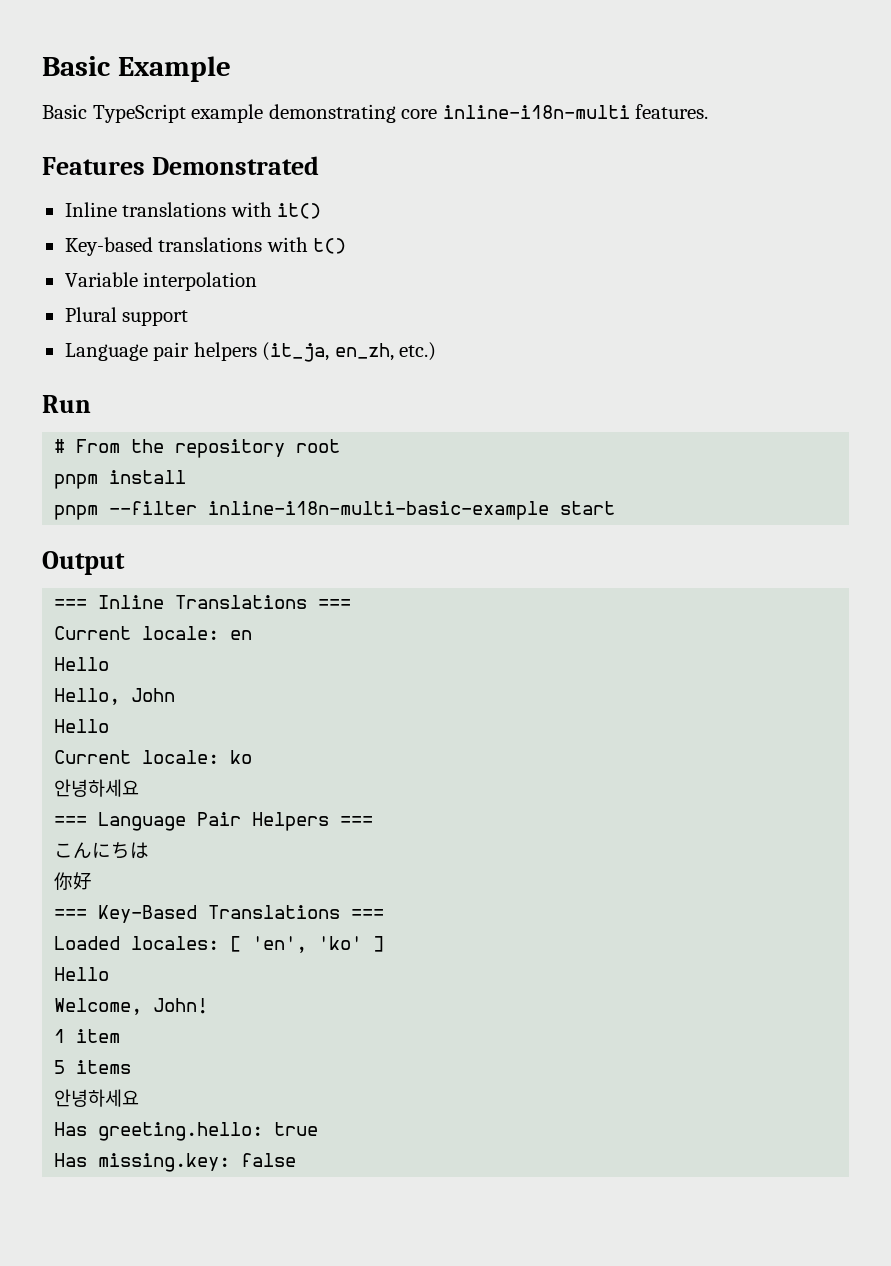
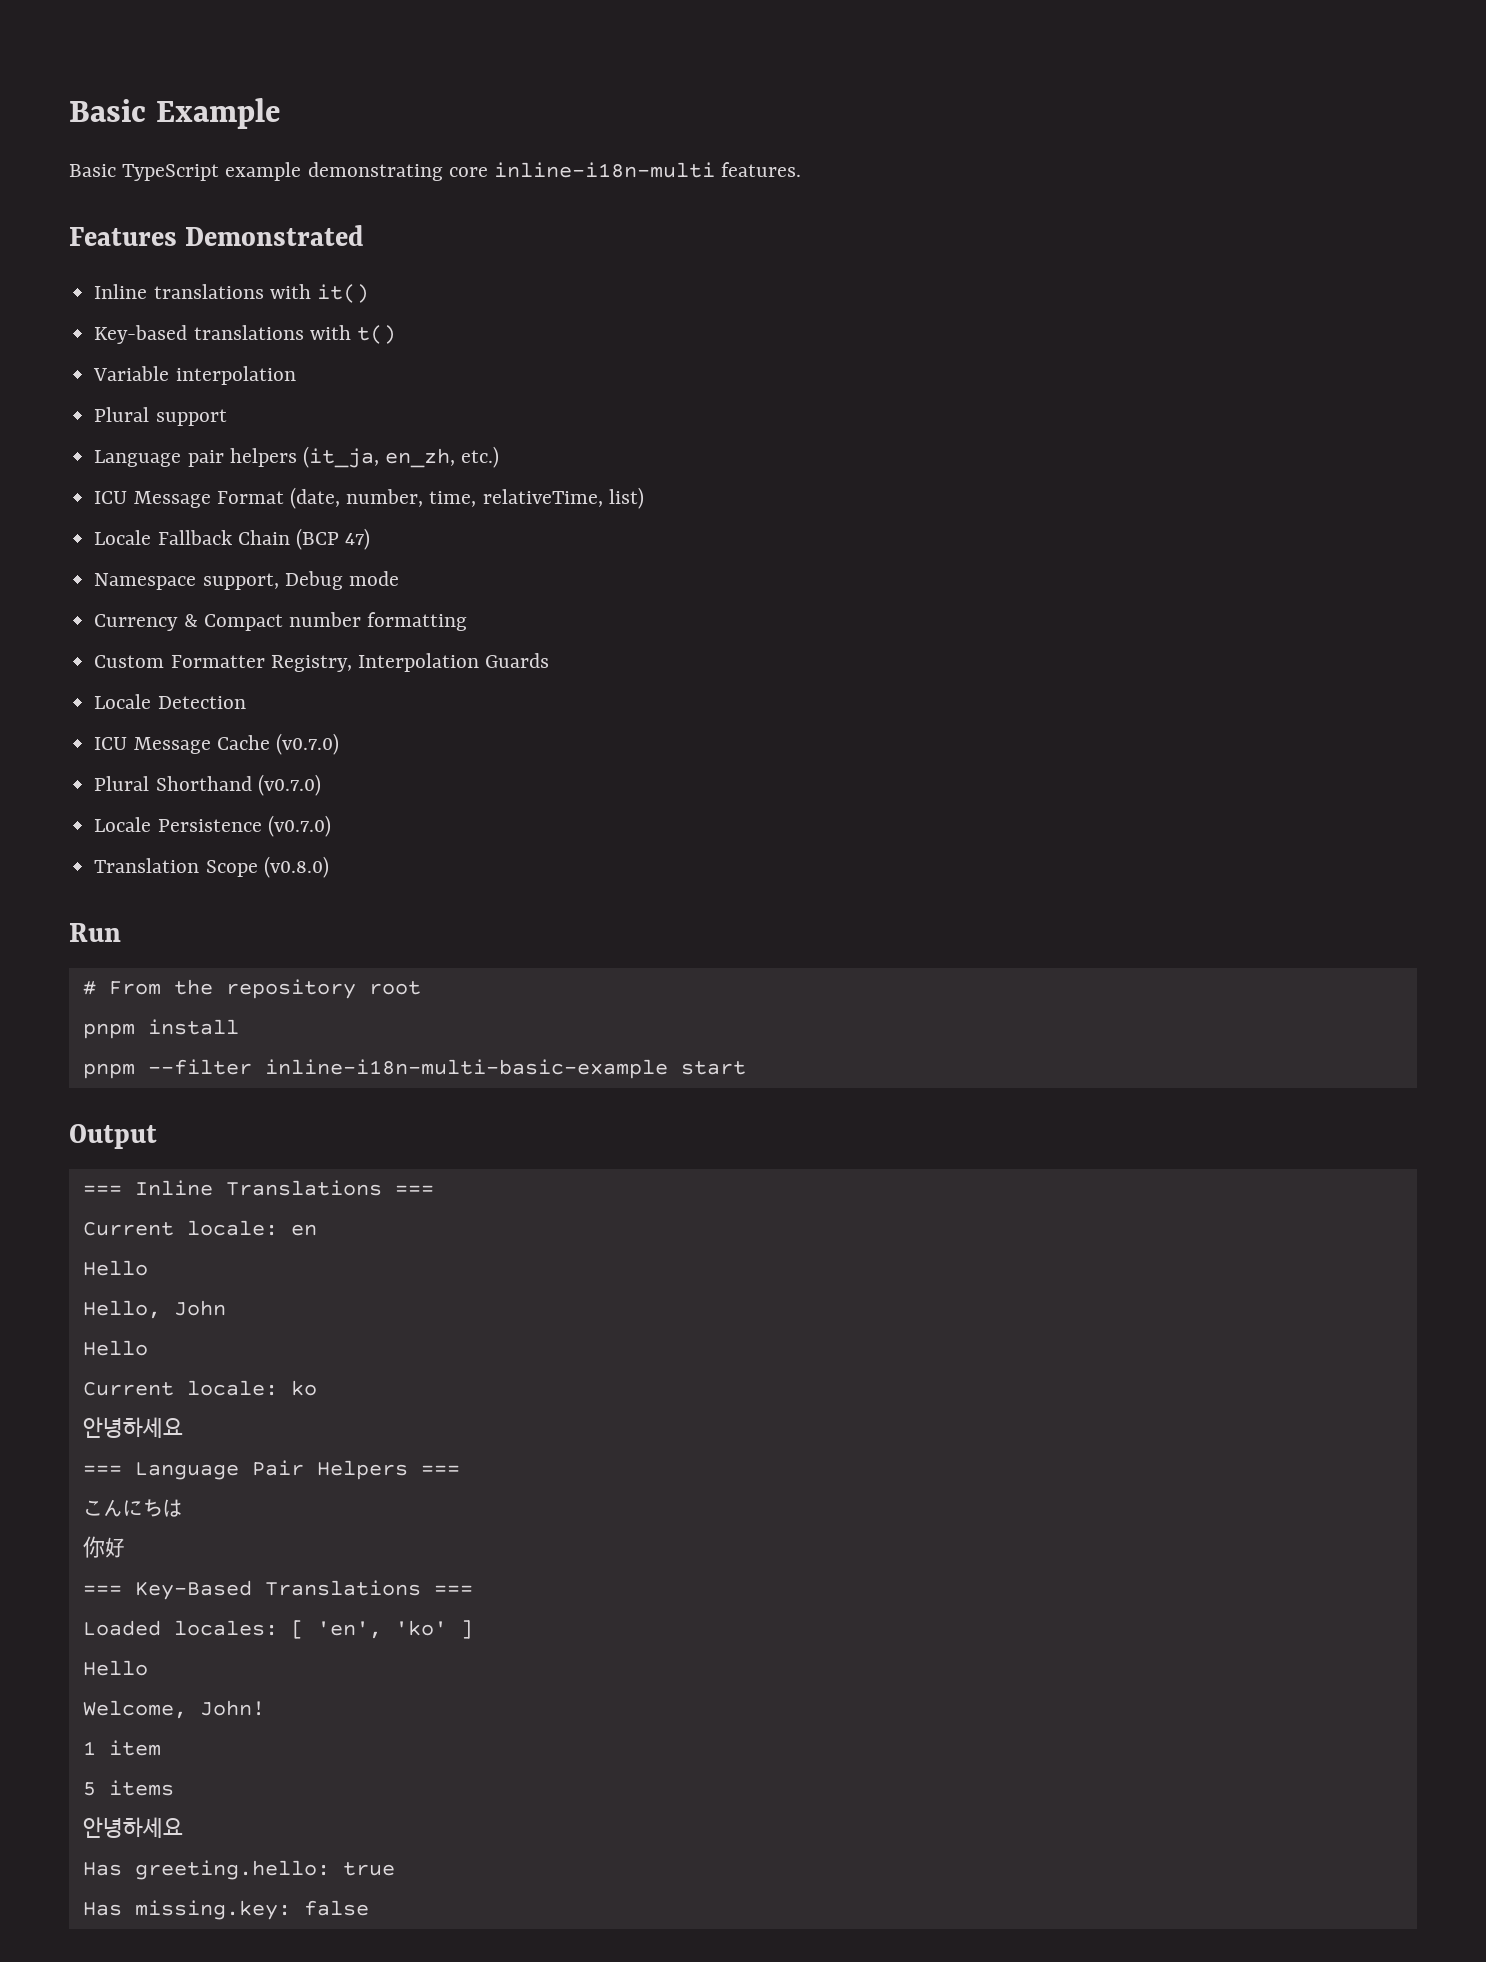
(437, 351) none -> [94,487,644,509] [94,528,371,550] [94,571,399,590] [94,612,468,631] [94,653,550,672] [94,694,246,709] [94,733,339,755] [94,774,321,796] [94,815,331,837] [94,856,329,878] // ICU Message Format (date, number, time, relativeTime, list) // Locale Fallback Chain (BCP 47) // Namespace support, Debug mode // Currency & Compact number formatting // Custom Formatter Registry, Interpolation Guards // Locale Detection // ICU Message Cache (v0.7.0) // Plural Shorthand (v0.7.0) // Locale Persistence (v0.7.0) // Translation Scope (v0.8.0)

